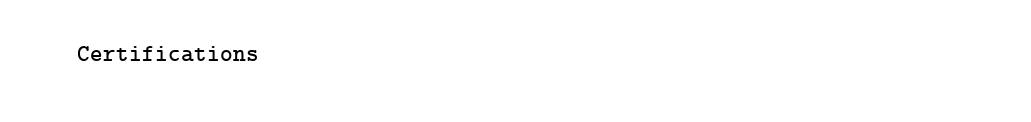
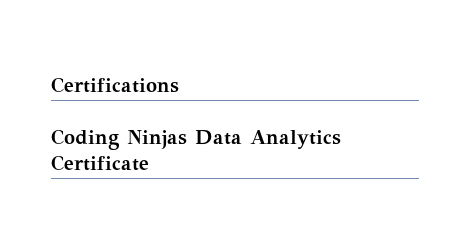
(259, 54) none -> [51,129,341,150] [51,155,149,171] // Coding Ninjas Data Analytics Certificate

